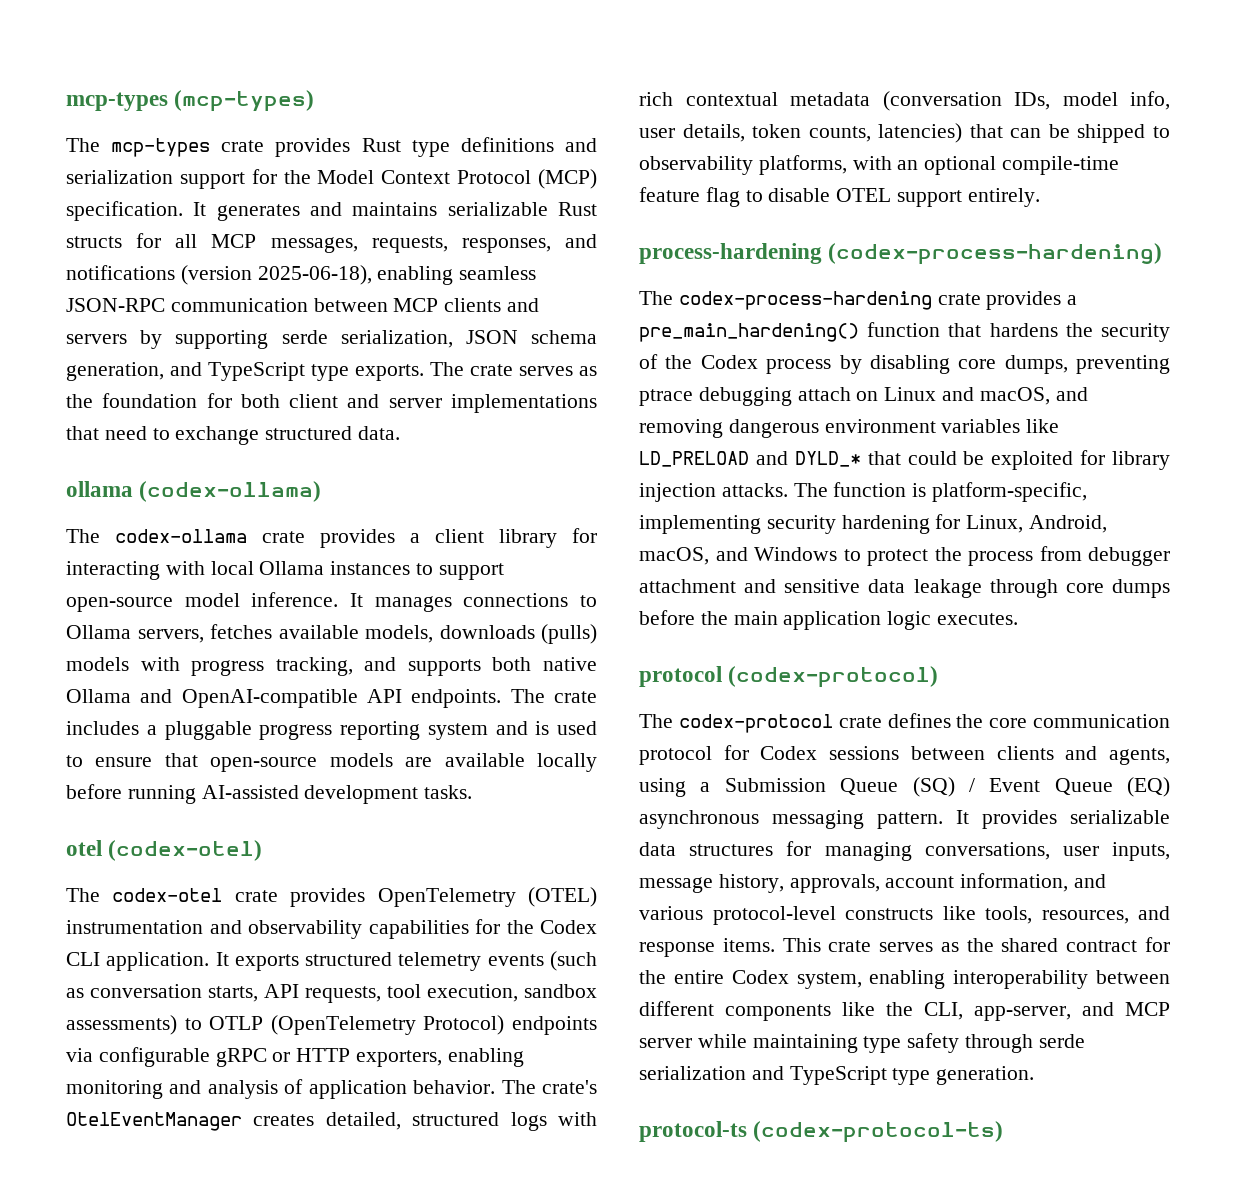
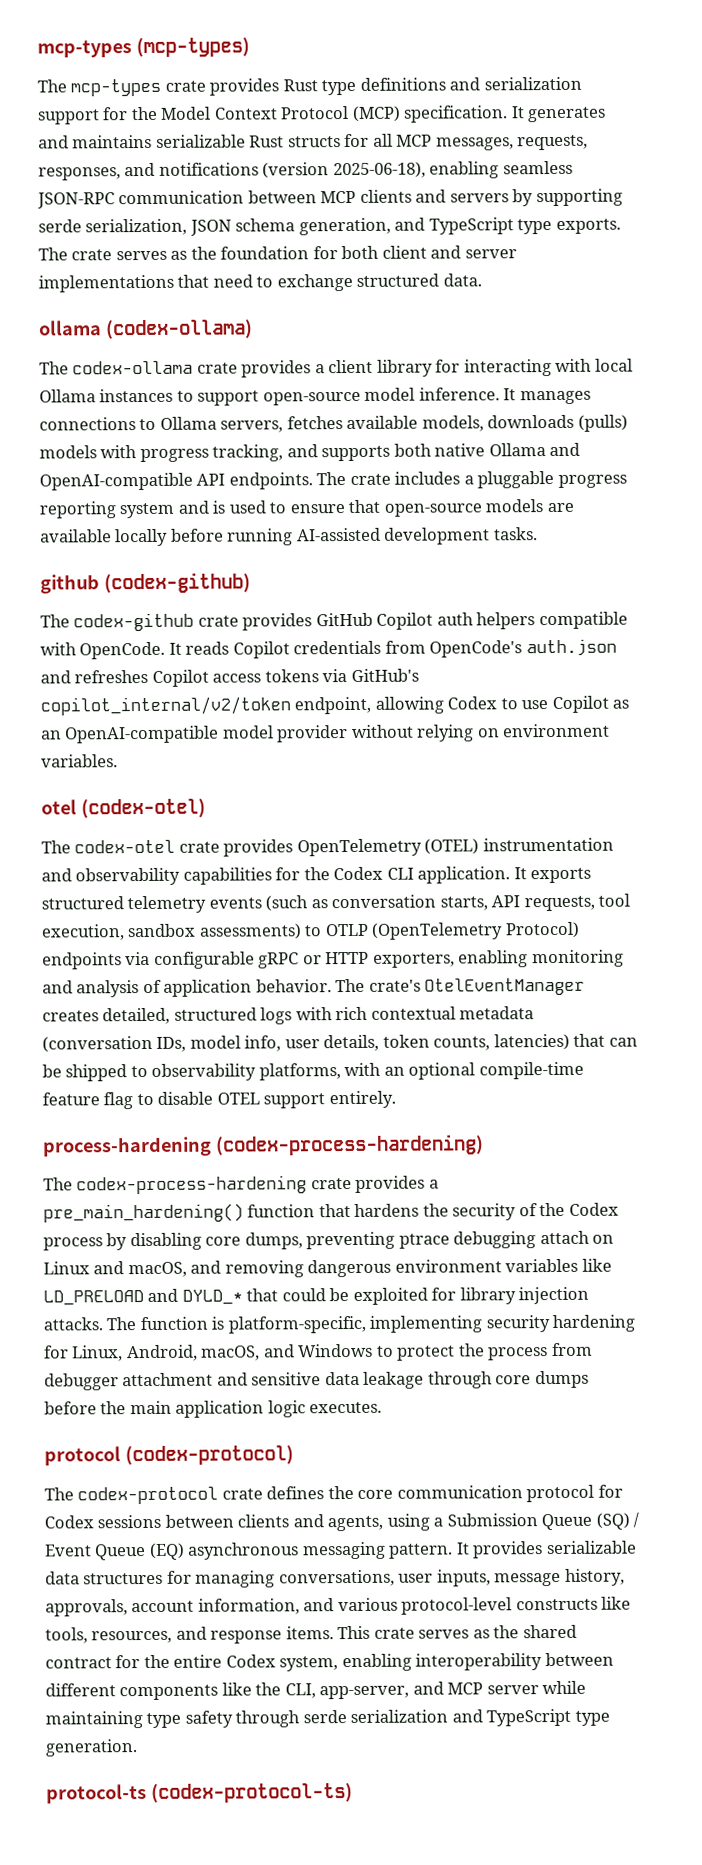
(473, 792) none -> [40,572,251,594] [40,611,628,632] [40,638,617,660] [40,668,419,687] [40,695,630,716] [41,723,611,744] [41,754,118,768] // github (codex-github) // The codex-github crate provides GitHub Copilot auth helpers compatible with OpenCode. It reads Copilot credentials from OpenCode's auth.json and refreshes Copilot access tokens via GitHub's copilot_internal/v2/token endpoint, allowing Codex to use Copilot as an OpenAI-compatible model provider without relying on environment variables.

